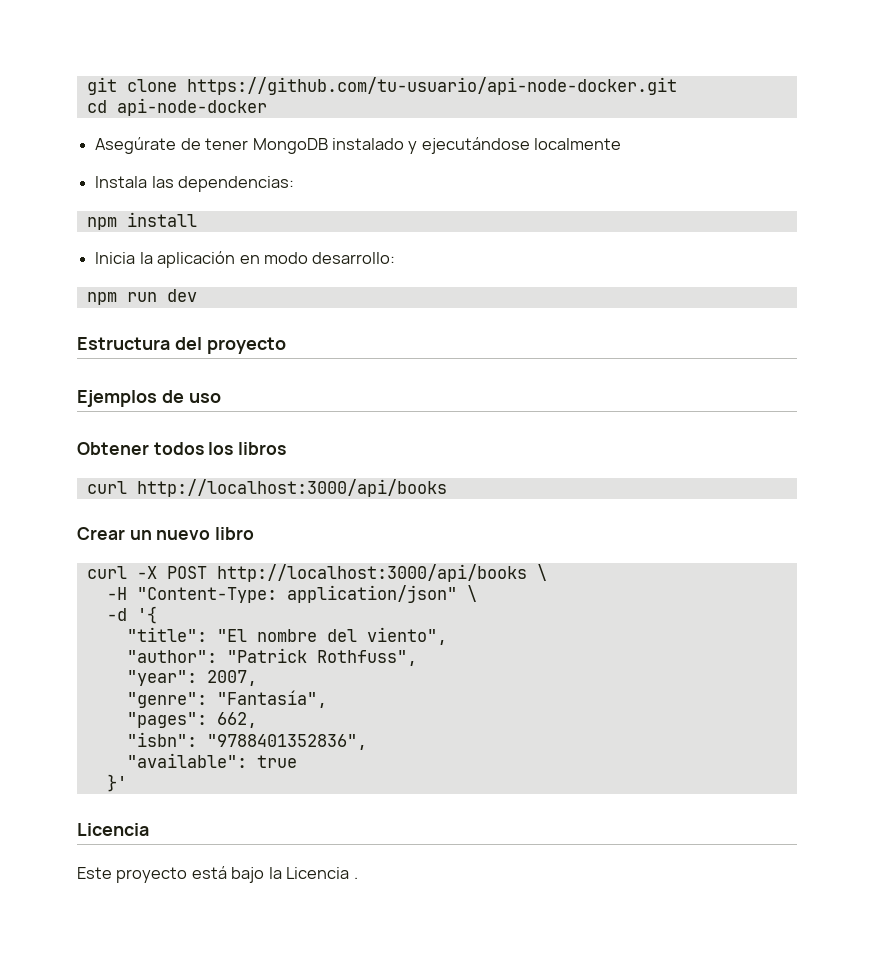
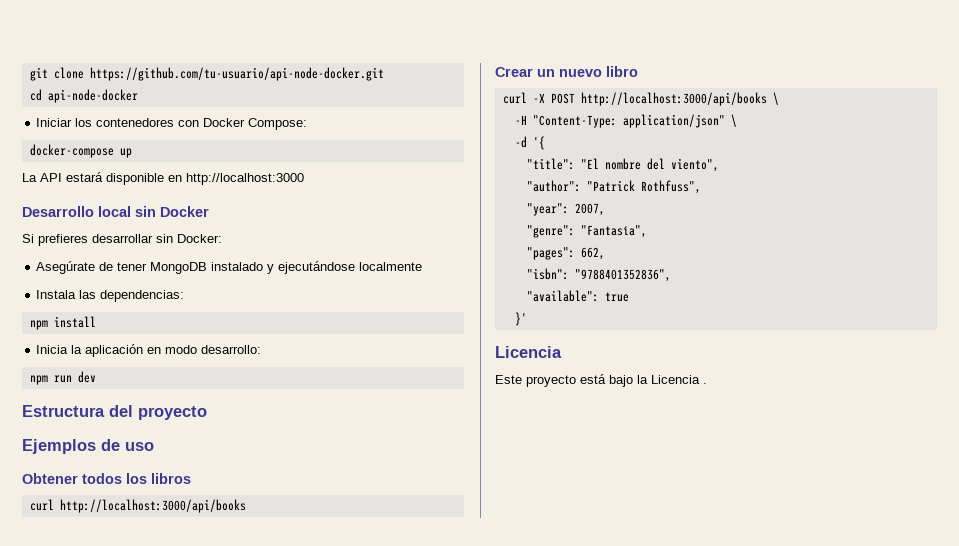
(267, 107) none -> [36,118,308,130] [29,144,132,158] [22,172,304,185] [22,206,209,217] [22,234,222,246] // Iniciar los contenedores con Docker Compose: // docker-compose up // La API estará disponible en http://localhost:3000 // Desarrollo local sin Docker // Si prefieres desarrollar sin Docker:

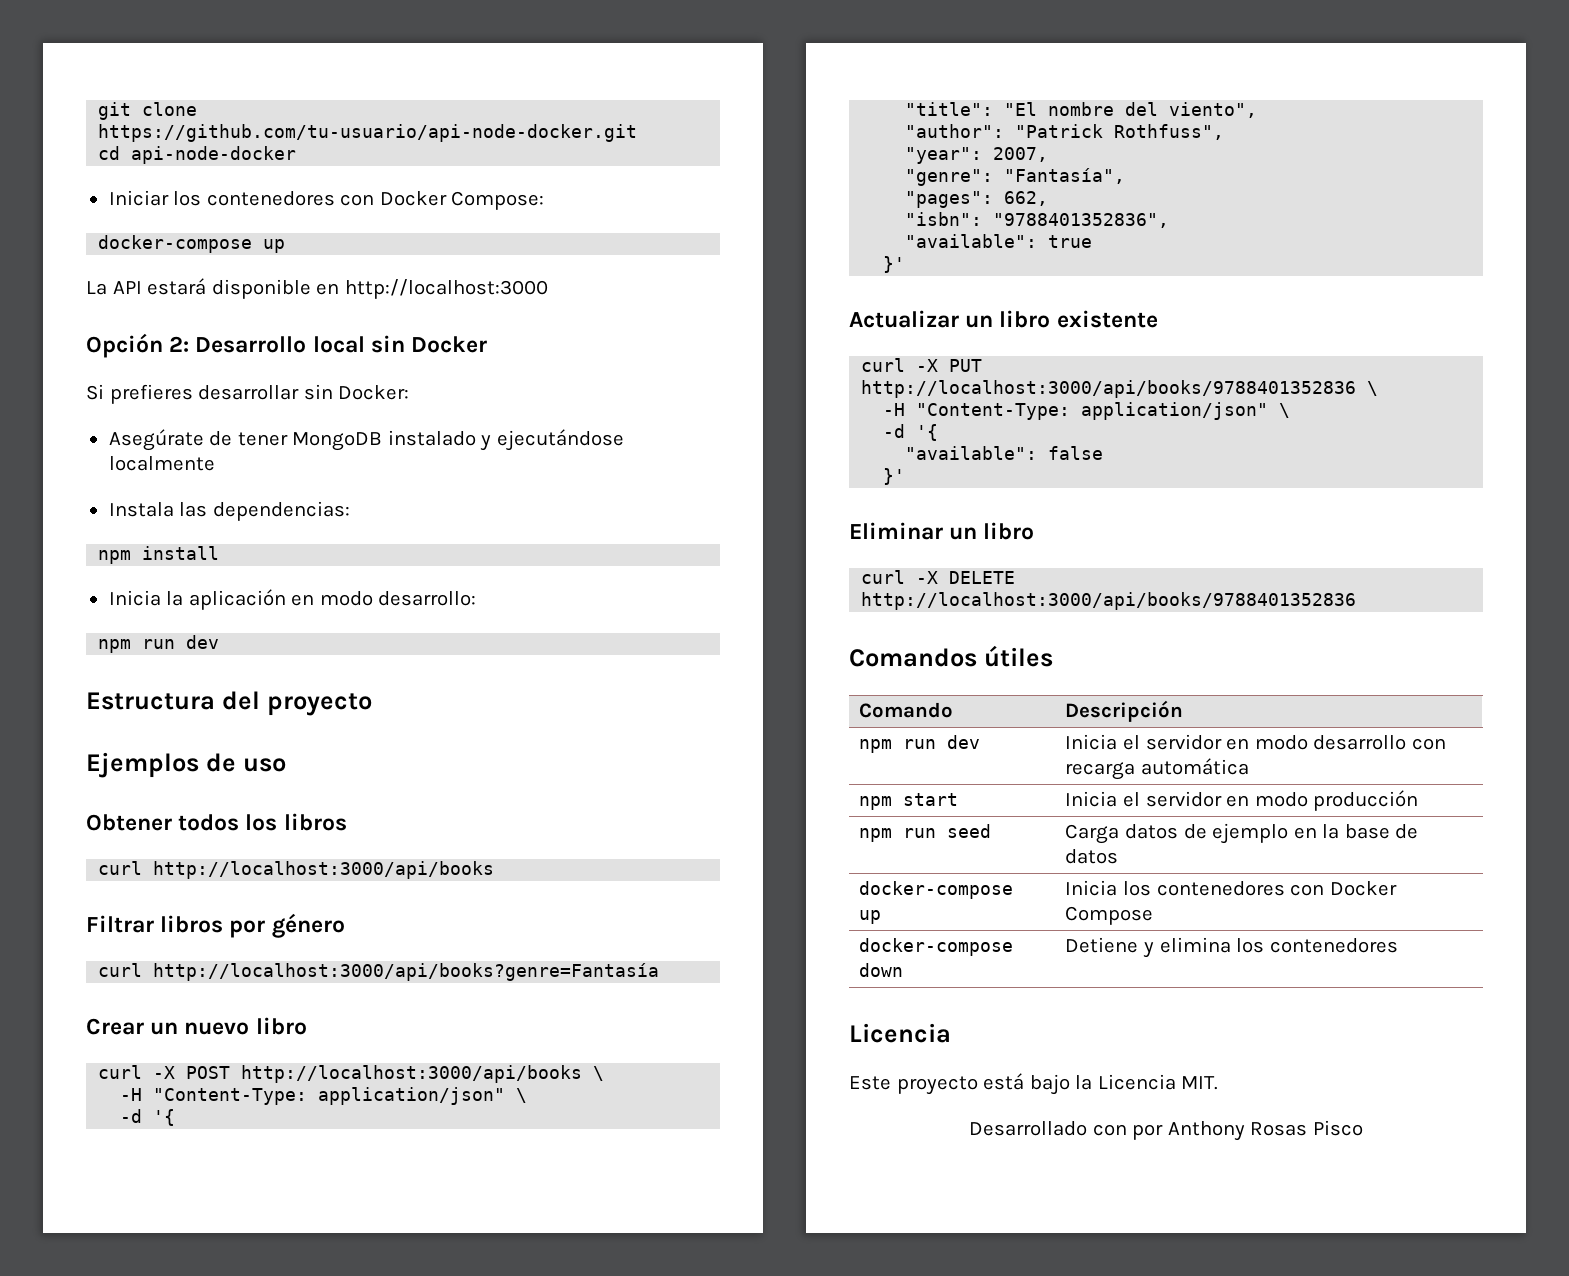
(304, 179) none -> [86,333,190,358] Opción 2:
(246, 506) none -> [86,913,345,938] [98,963,660,981] // Filtrar libros por género // curl http://localhost:3000/api/books?genre=Fantasía
(527, 319) none -> [849,310,1158,328] [861,358,983,372] [861,380,1379,398] [883,402,1291,420] [883,424,939,441] [905,446,1104,460] [883,468,906,485] [849,522,1035,540] [861,570,1016,584] [861,592,1357,610] [849,645,1053,667] [859,702,954,718] [1065,700,1184,722] [859,735,981,753] [1065,734,1446,750] [1065,758,1250,780] [859,793,959,810] [1065,790,1419,811] [859,824,992,842] [1065,823,1419,844] [1065,849,1119,864] [859,881,1014,899] [859,910,882,924] [1065,880,1397,896] [1065,906,1154,925] [859,938,1014,956] [859,963,904,977] [1065,937,1398,958] // Actualizar un libro existente // curl -X PUT http://localhost:3000/api/books/9788401352836 \ // -H "Content-Type: application/json" \ // -d '{ // "available": false // }' // Eliminar un libro // curl -X DELETE http://localhost:3000/api/books/9788401352836 // Comandos útiles // Comando | Descripción // npm run dev | Inicia el servidor en modo desarrollo con recarga automática // npm start | Inicia el servidor en modo producción // npm run seed | Carga datos de ejemplo en la base de datos // docker-compose up | Inicia los contenedores con Docker Compose // docker-compose down | Detiene y elimina los contenedores
[703,383,707,384] . -> [1181,1076,1219,1090] [969,1120,1363,1141] MIT. // Desarrollado con por Anthony Rosas Pisco

